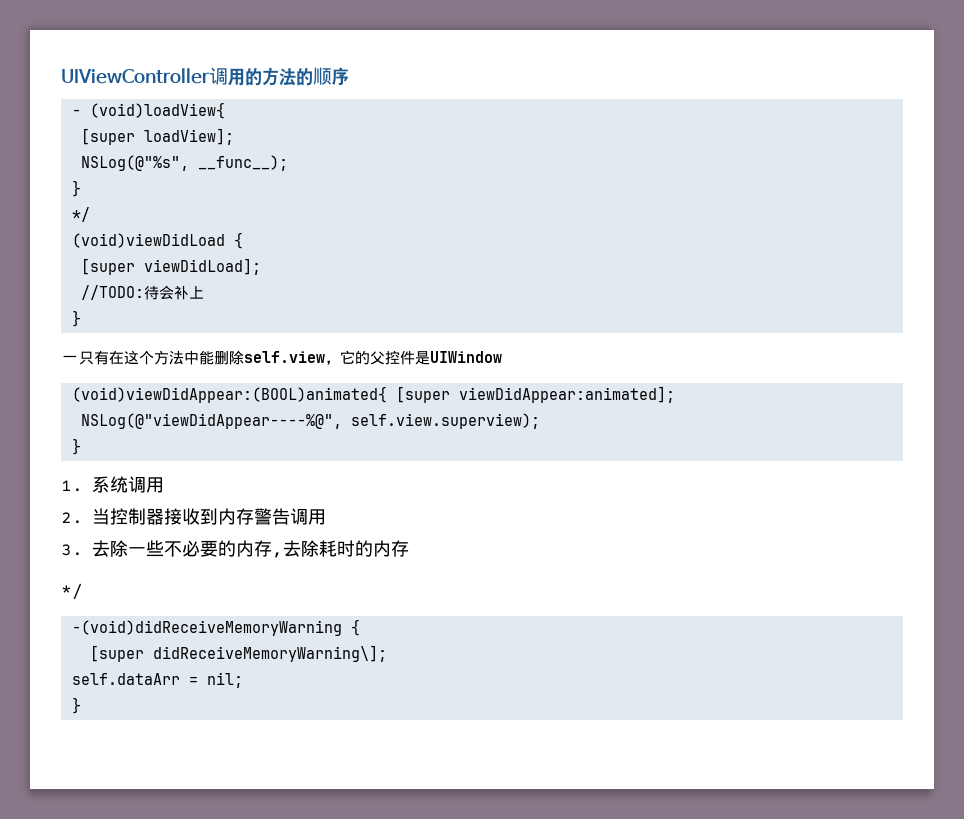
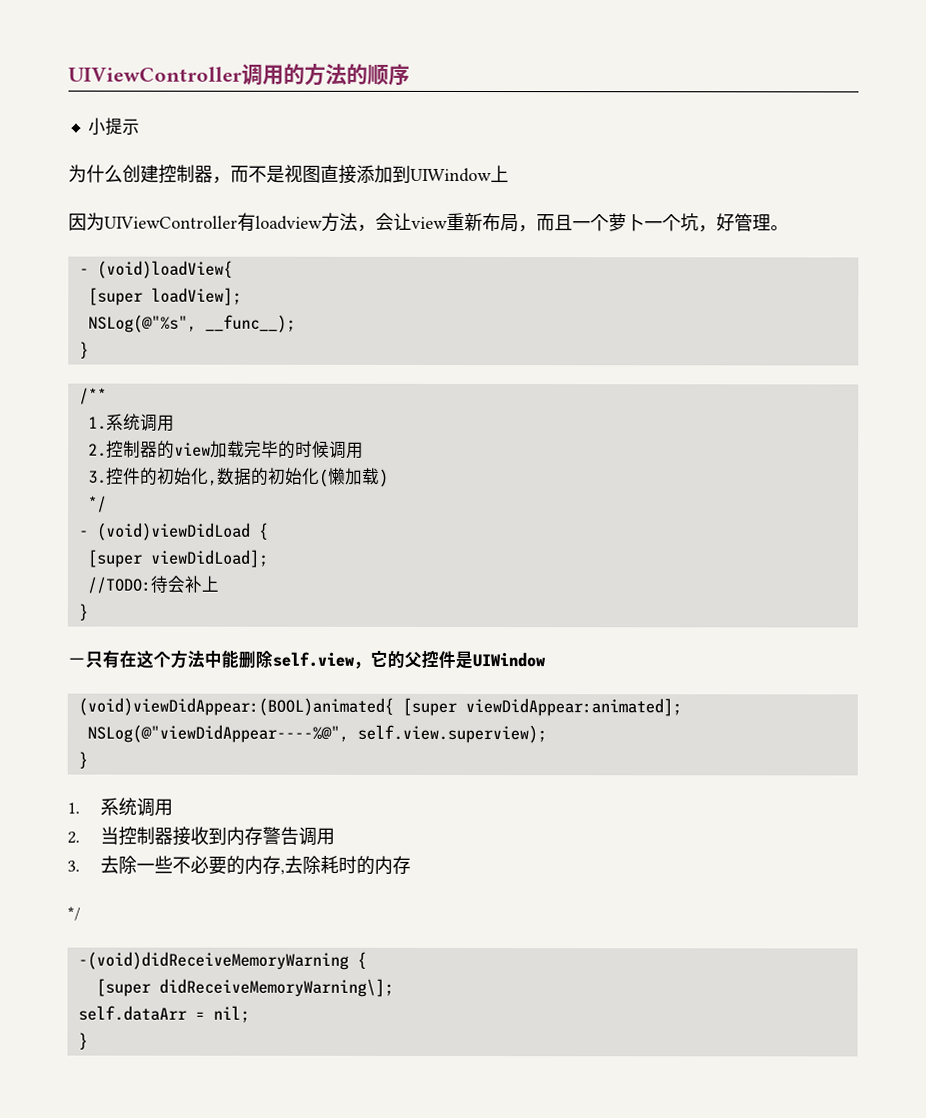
(349, 76) none -> [87,117,140,136] [68,164,509,184] [68,212,789,233] // 小提示 // 为什么创建控制器，而不是视图直接添加到UIWindow上 // 因为UIViewController有loadview方法，会让view重新布局，而且一个萝卜一个坑，好管理。
[71,207,90,222] // */ // -> [78,387,107,405] [87,413,175,432] [87,440,364,459] [87,467,389,487] [87,495,107,513] [78,530,89,537] // /** // 1.系统调用 // 2.控制器的view加载完毕的时候调用 // 3.控件的初始化,数据的初始化(懒加载) // */ // -

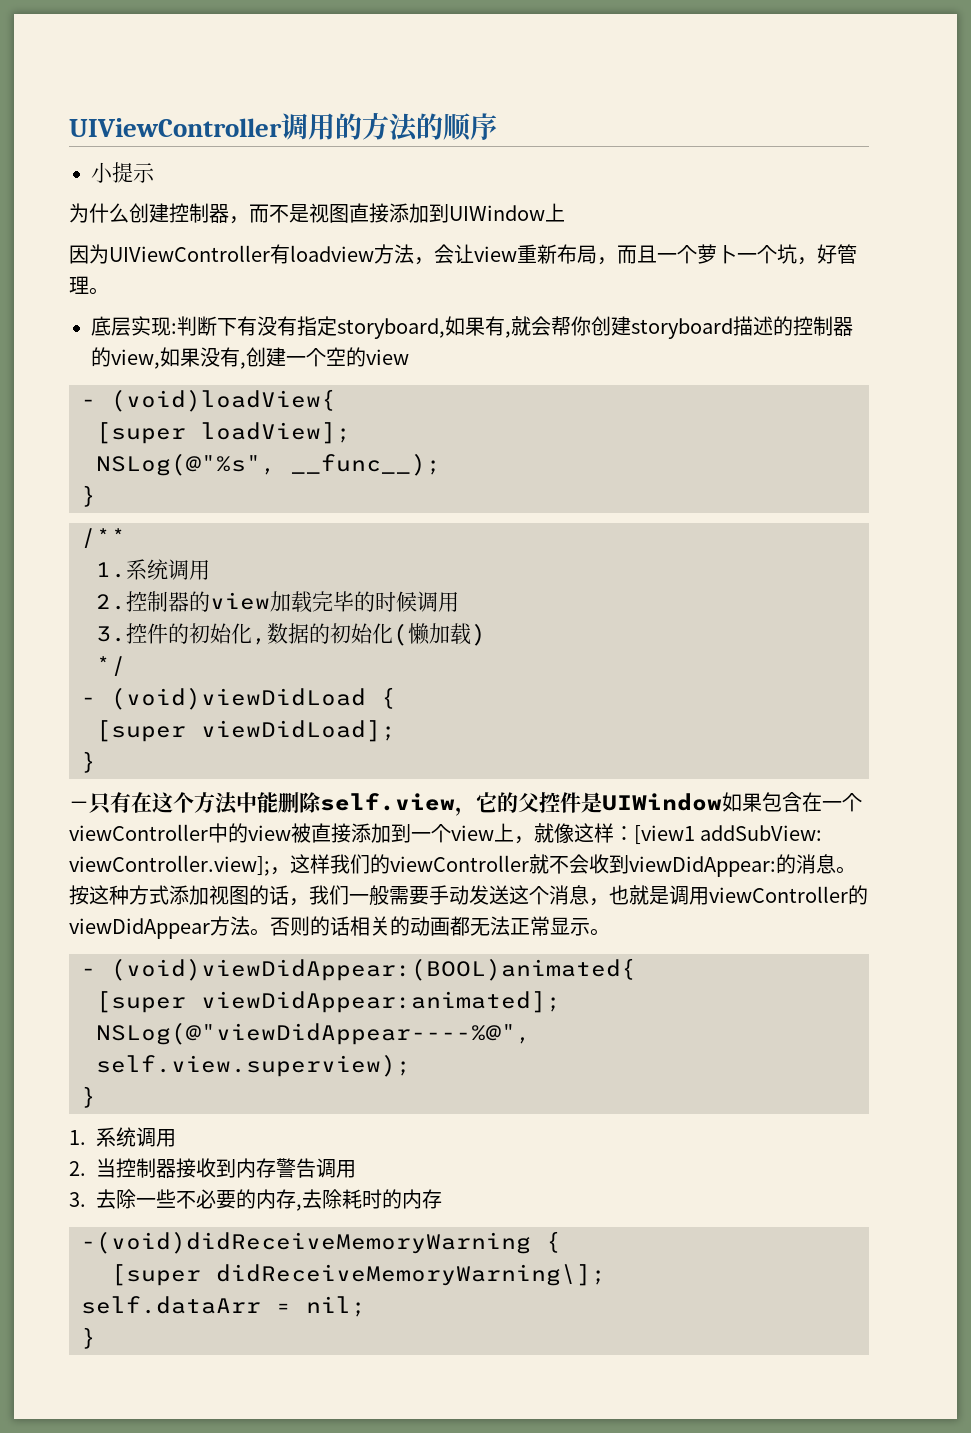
(789, 228) none -> [91,316,853,339] [91,347,409,369] // 底层实现:判断下有没有指定storyboard,如果有,就会帮你创建storyboard描述的控制器的view,如果没有,创建一个空的view
[86,575,219,594] // //TODO:待会补上 -> (396, 731) none
(546, 660) // -> [722,792,862,812] [69,823,823,845] [69,854,856,877] [69,885,868,906] [69,916,610,939] [81,968,96,976] 如果包含在一个viewController中的view被直接添加到一个view上，就像这样：[view1 addSubView: viewController.view];，这样我们的viewController就不会收到viewDidAppear:的消息。按这种方式添加视图的话，我们一般需要手动发送这个消息，也就是调用viewController的viewDidAppear方法。否则的话相关的动画都无法正常显示。 // -
(394, 706) none -> (636, 969) //
[67,906,81,921] // */ -> (443, 1199) none

